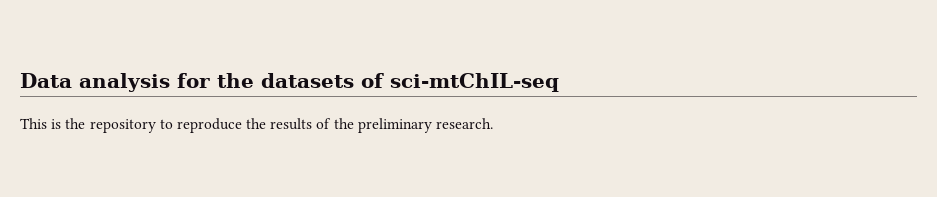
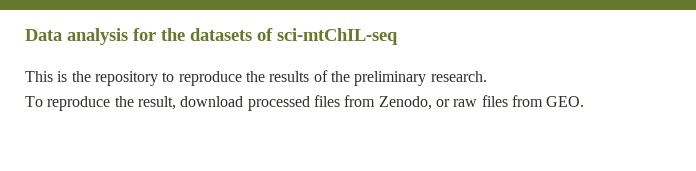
(494, 123) none -> [25,95,585,111] // To reproduce the result, download processed files from Zenodo, or raw files from GEO.

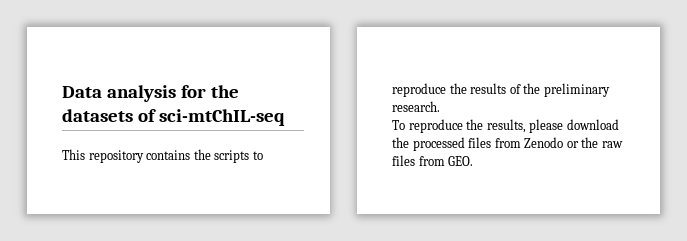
[57,71,158,86] is the repository -> [88,149,250,163] repository contains the scripts
[137,95,450,111] result, download processed files from Zenodo, or -> [486,119,619,133] [392,137,599,151] results, please download the processed files from Zenodo or the

